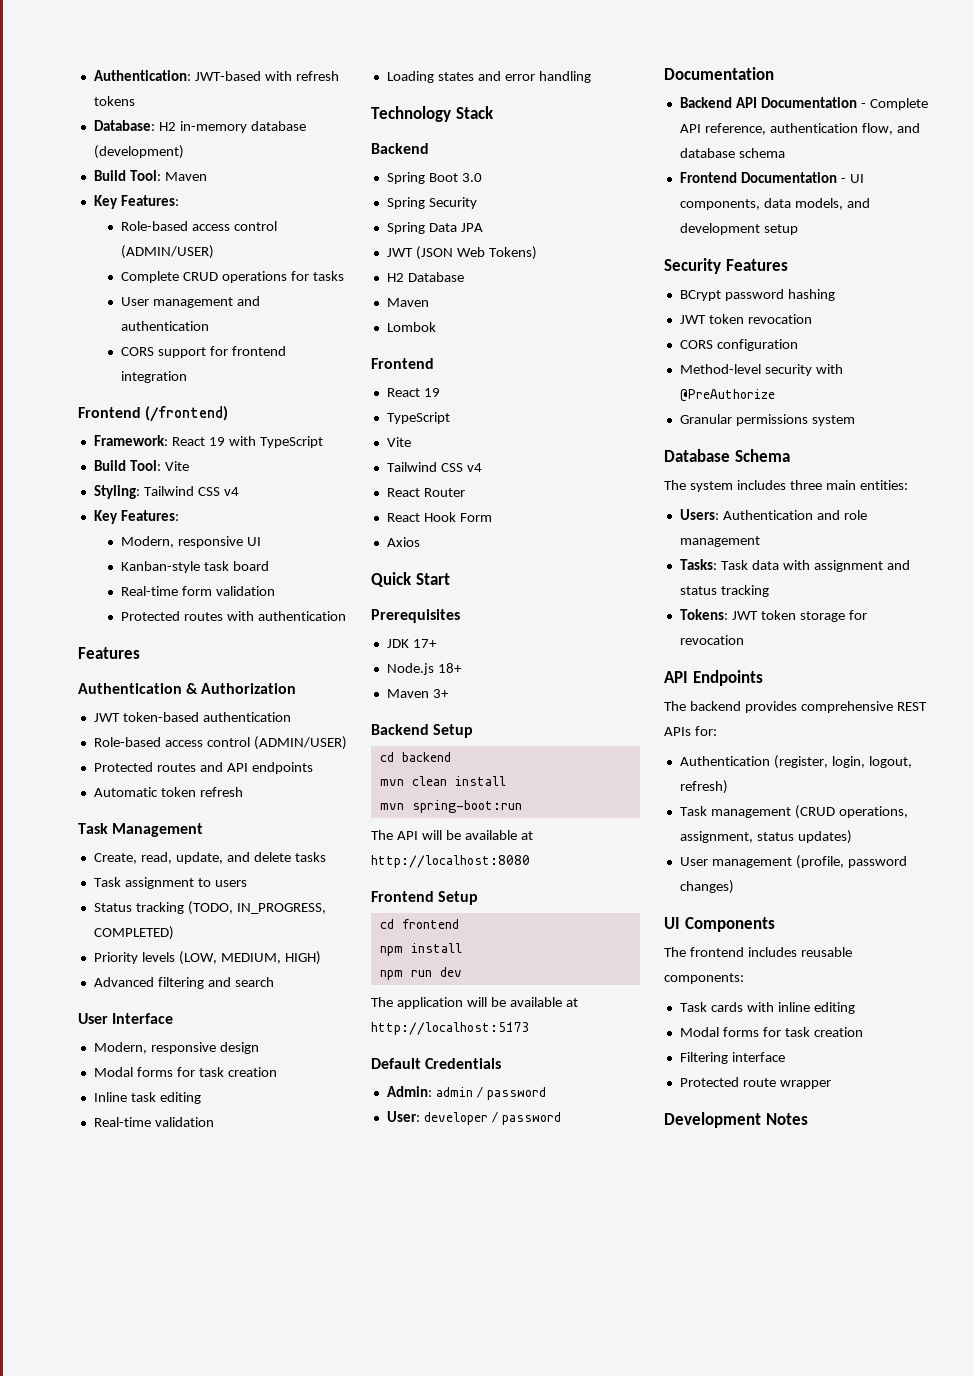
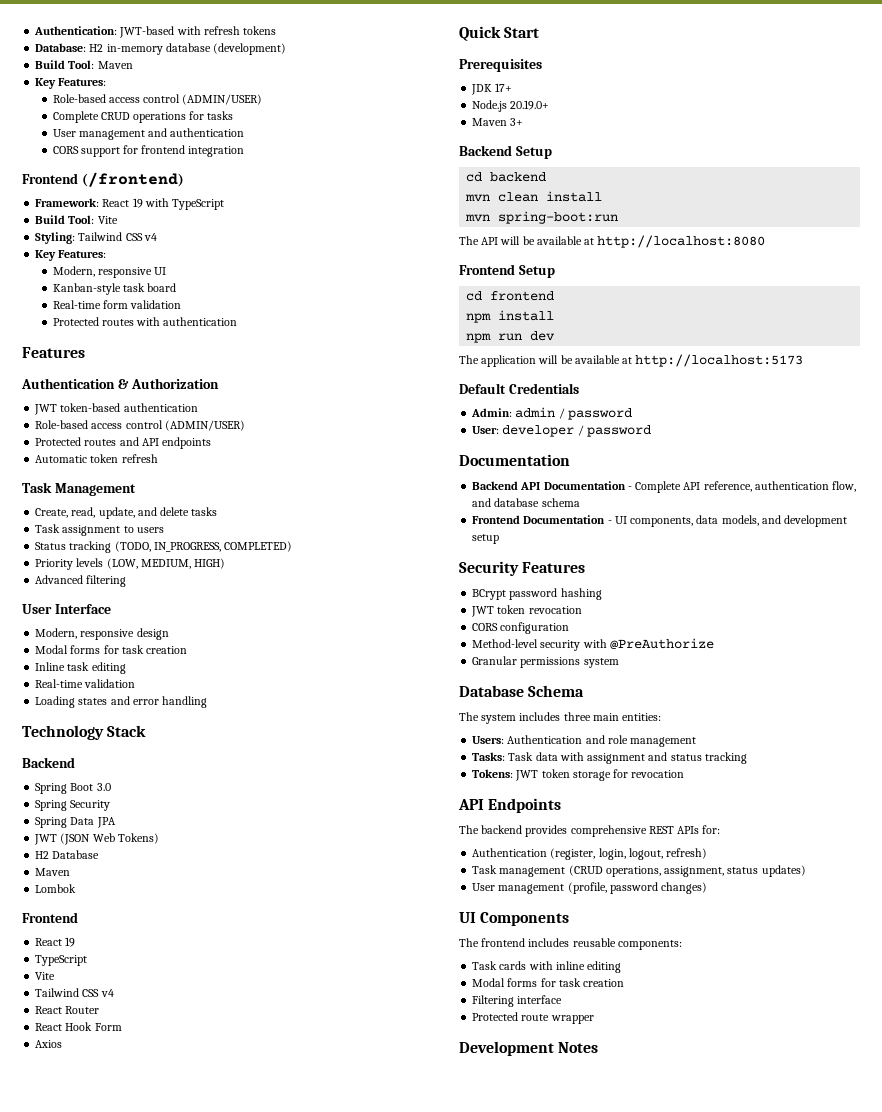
[207,977,274,987] and search -> (127, 581) none
[437,663,462,673] 18+ -> [510,100,550,110] 20.19.0+

